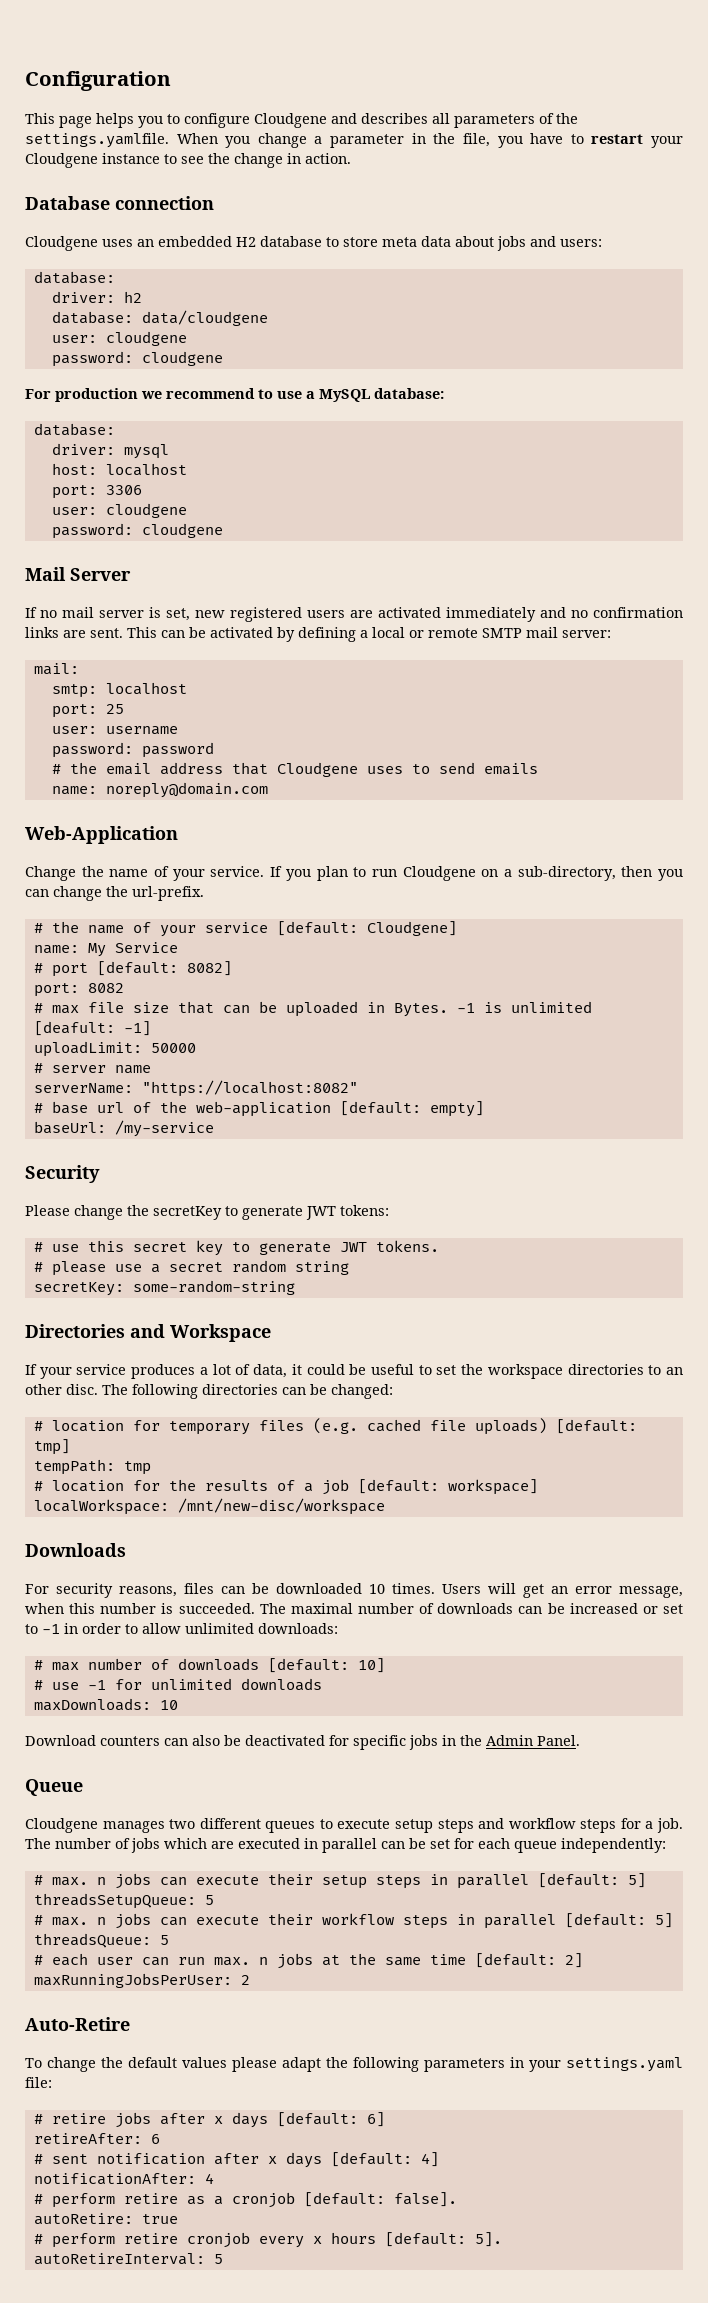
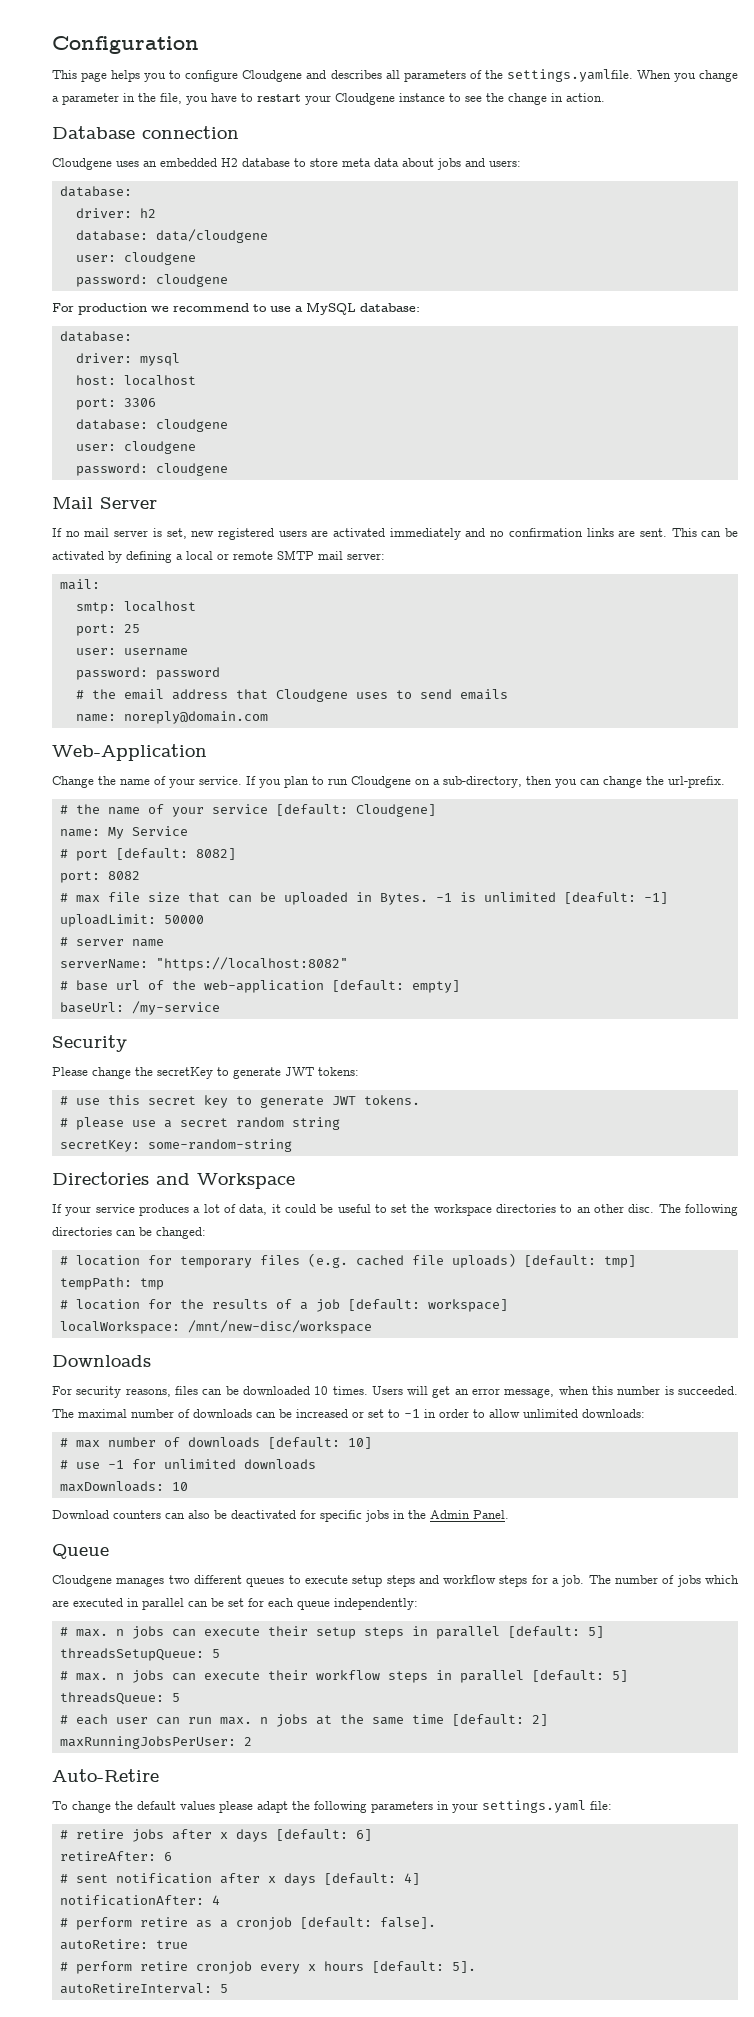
(142, 490) none -> [75,419,228,432] // database: cloudgene

